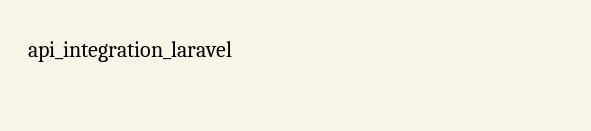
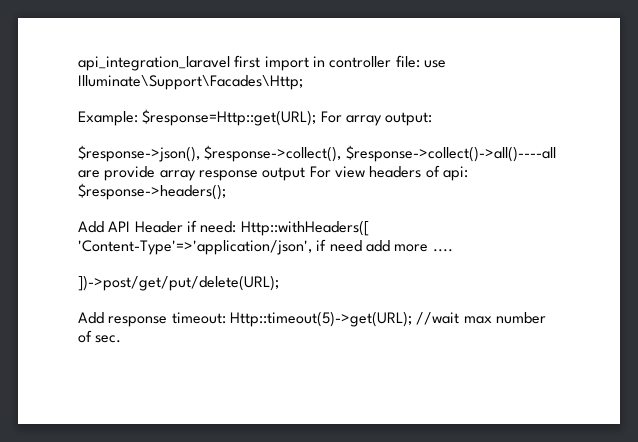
(232, 51) none -> [234,55,446,71] [78,75,303,90] [78,109,433,126] [78,145,556,162] [78,165,468,181] [78,183,226,200] [78,220,369,236] [78,239,453,255] [78,275,279,291] [78,311,546,327] [78,330,122,343] first import in controller file: use Illuminate\Support\Facades\Http; // Example: $response=Http::get(URL); For array output: // $response->json(), $response->collect(), $response->collect()->all()----all are provide array response output For view headers of api: $response->headers(); // Add API Header if need: Http::withHeaders([ 'Content-Type'=>'application/json', if need add more .... // ])->post/get/put/delete(URL); // Add response timeout: Http::timeout(5)->get(URL); //wait max number of sec.

